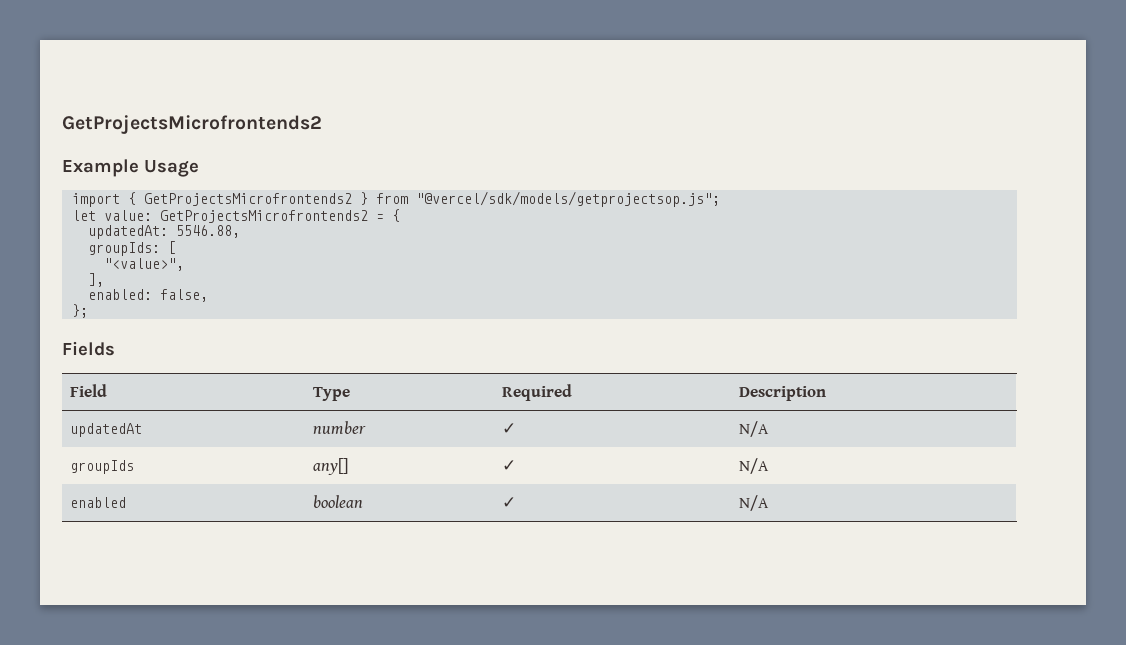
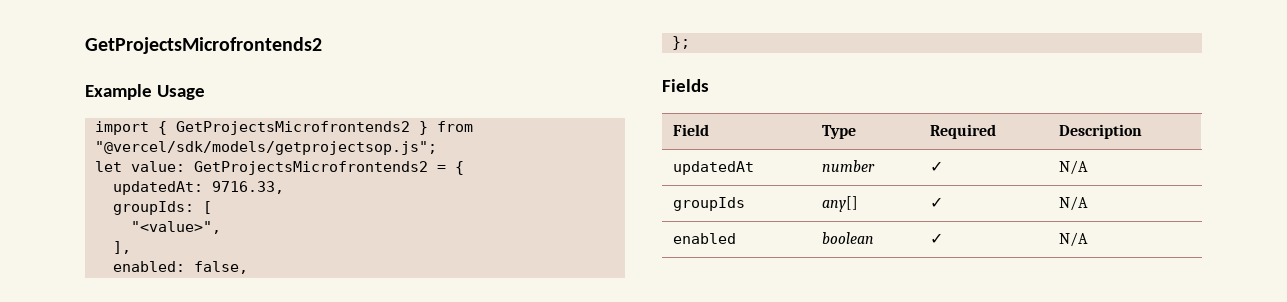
[176,225,241,238] 5546.88, -> [211,181,284,194] 9716.33,

